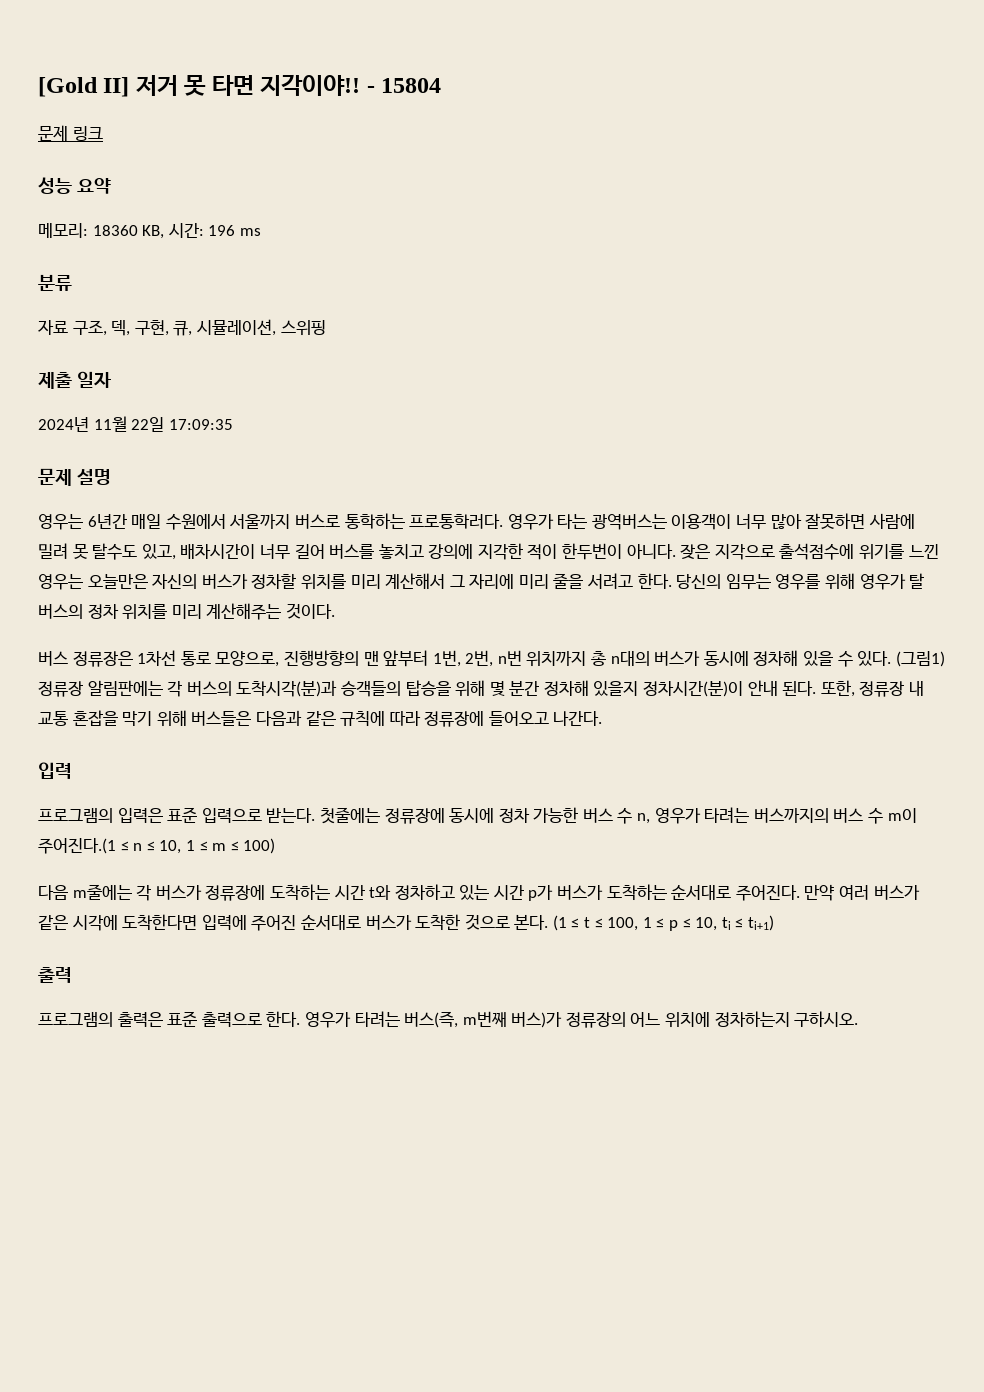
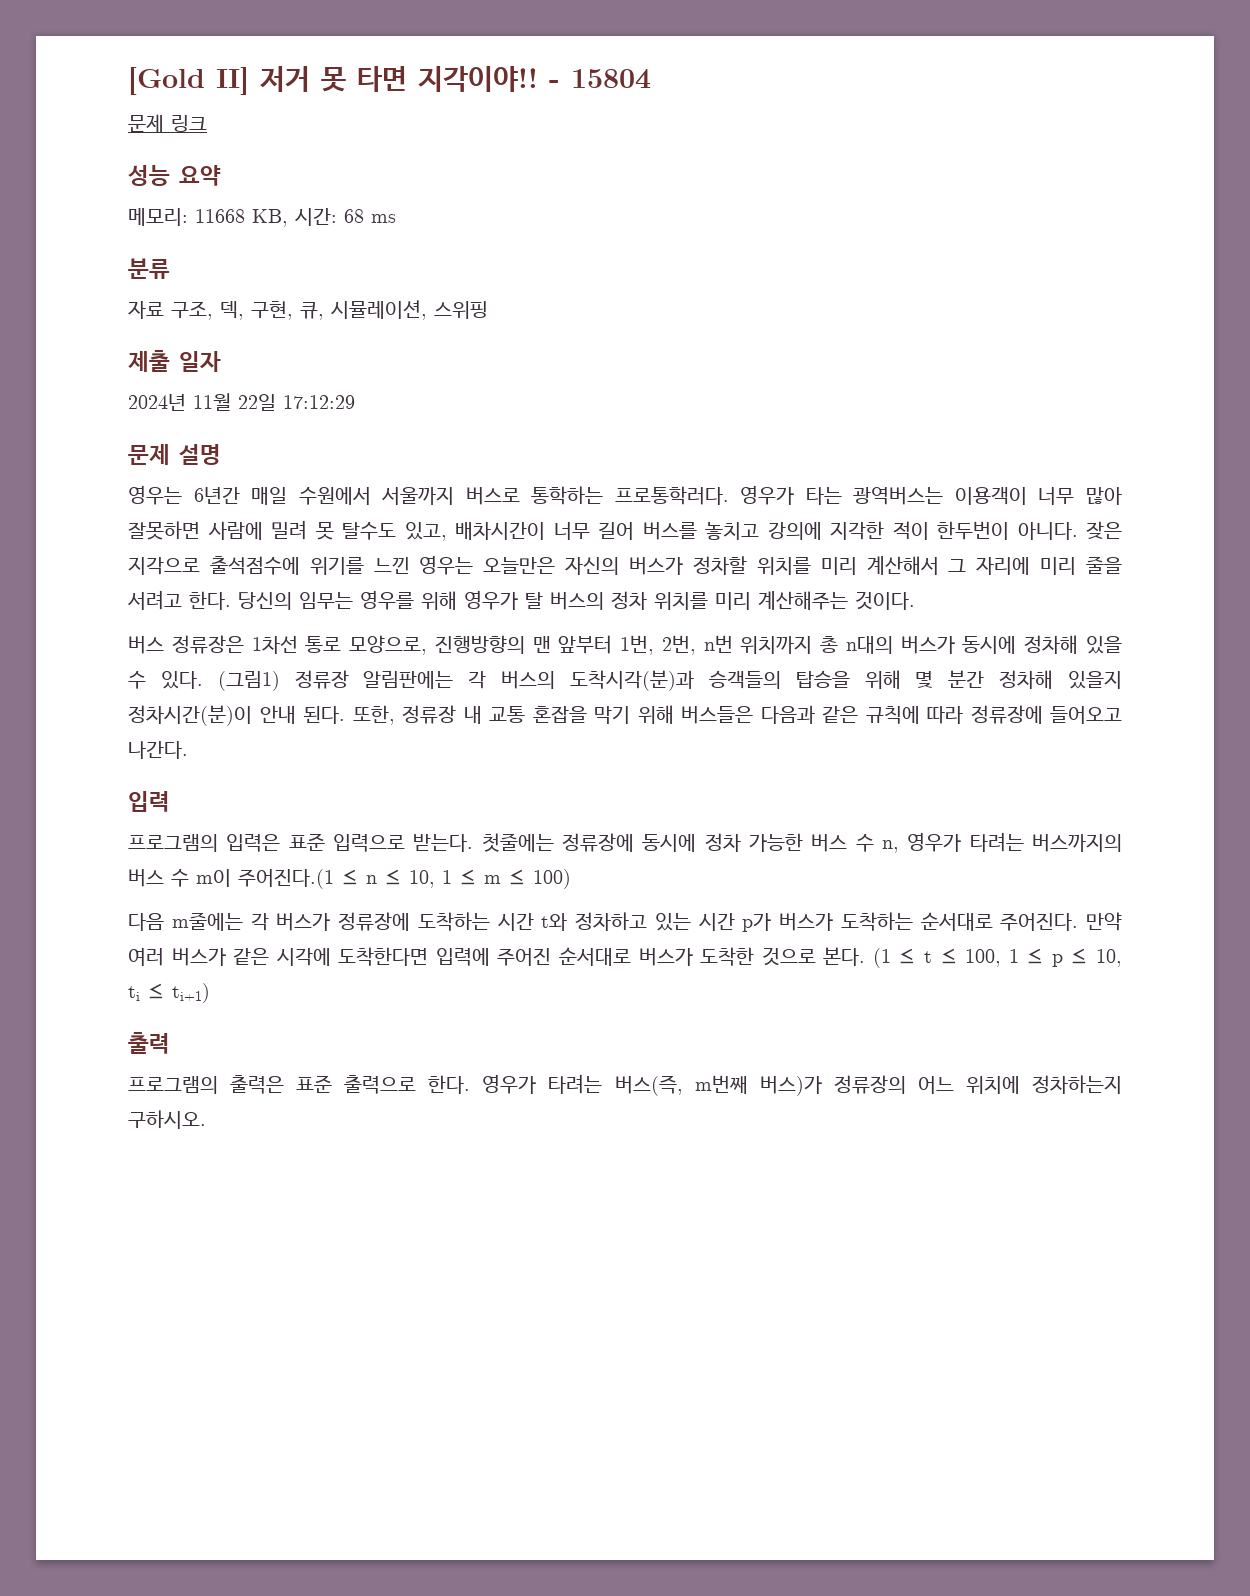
[92,225,138,236] 18360 -> [195,209,245,223] 11668
[208,225,236,236] 196 -> [344,209,364,223] 68
[168,419,233,430] 17:09:35 -> [283,395,355,409] 17:12:29

